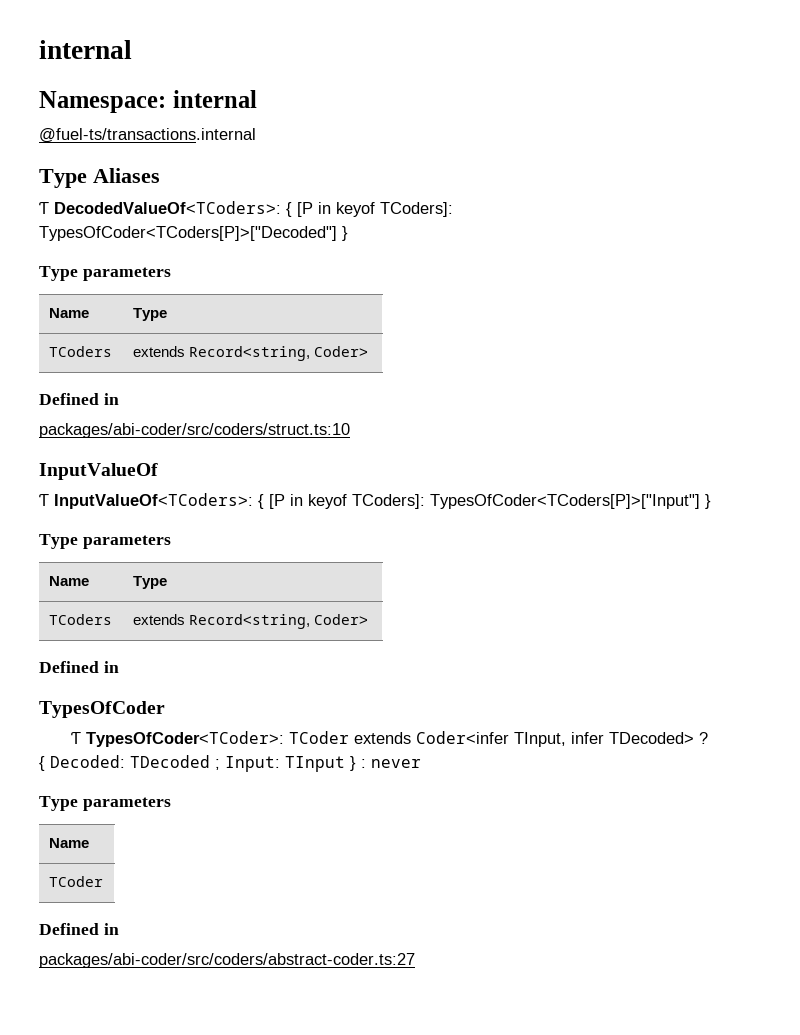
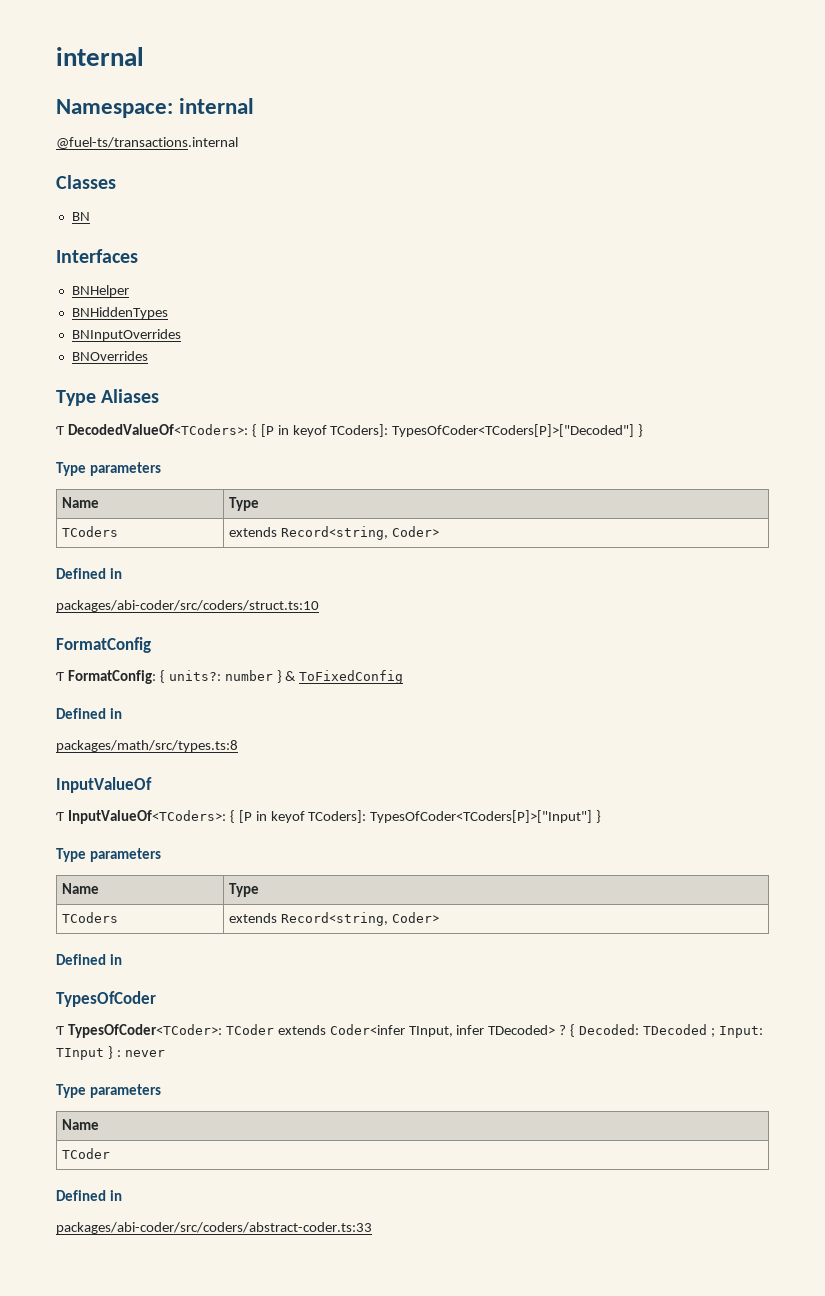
(256, 135) none -> [56,175,116,189] [71,212,90,221] [56,249,138,263] [71,285,129,297] [71,307,168,319] [71,329,181,341] [71,351,148,361] // Classes // BN // Interfaces // BNHelper // BNHiddenTypes // BNInputOverrides // BNOverrides
(350, 430) none -> [56,637,151,653] [56,670,404,684] [56,708,122,719] [56,740,238,752] // FormatConfig // Ƭ FormatConfig: { units?: number } & ToFixedConfig // Defined in // packages/math/src/types.ts:8
[39,953,415,968] packages/abi-coder/src/coders/abstract-coder.ts:27 -> [56,1222,372,1234] packages/abi-coder/src/coders/abstract-coder.ts:33

